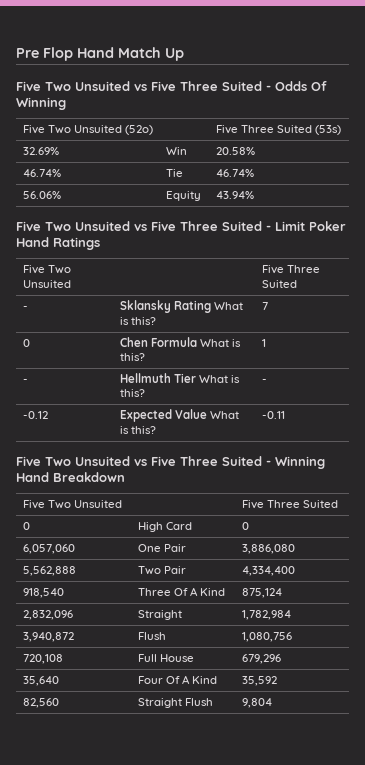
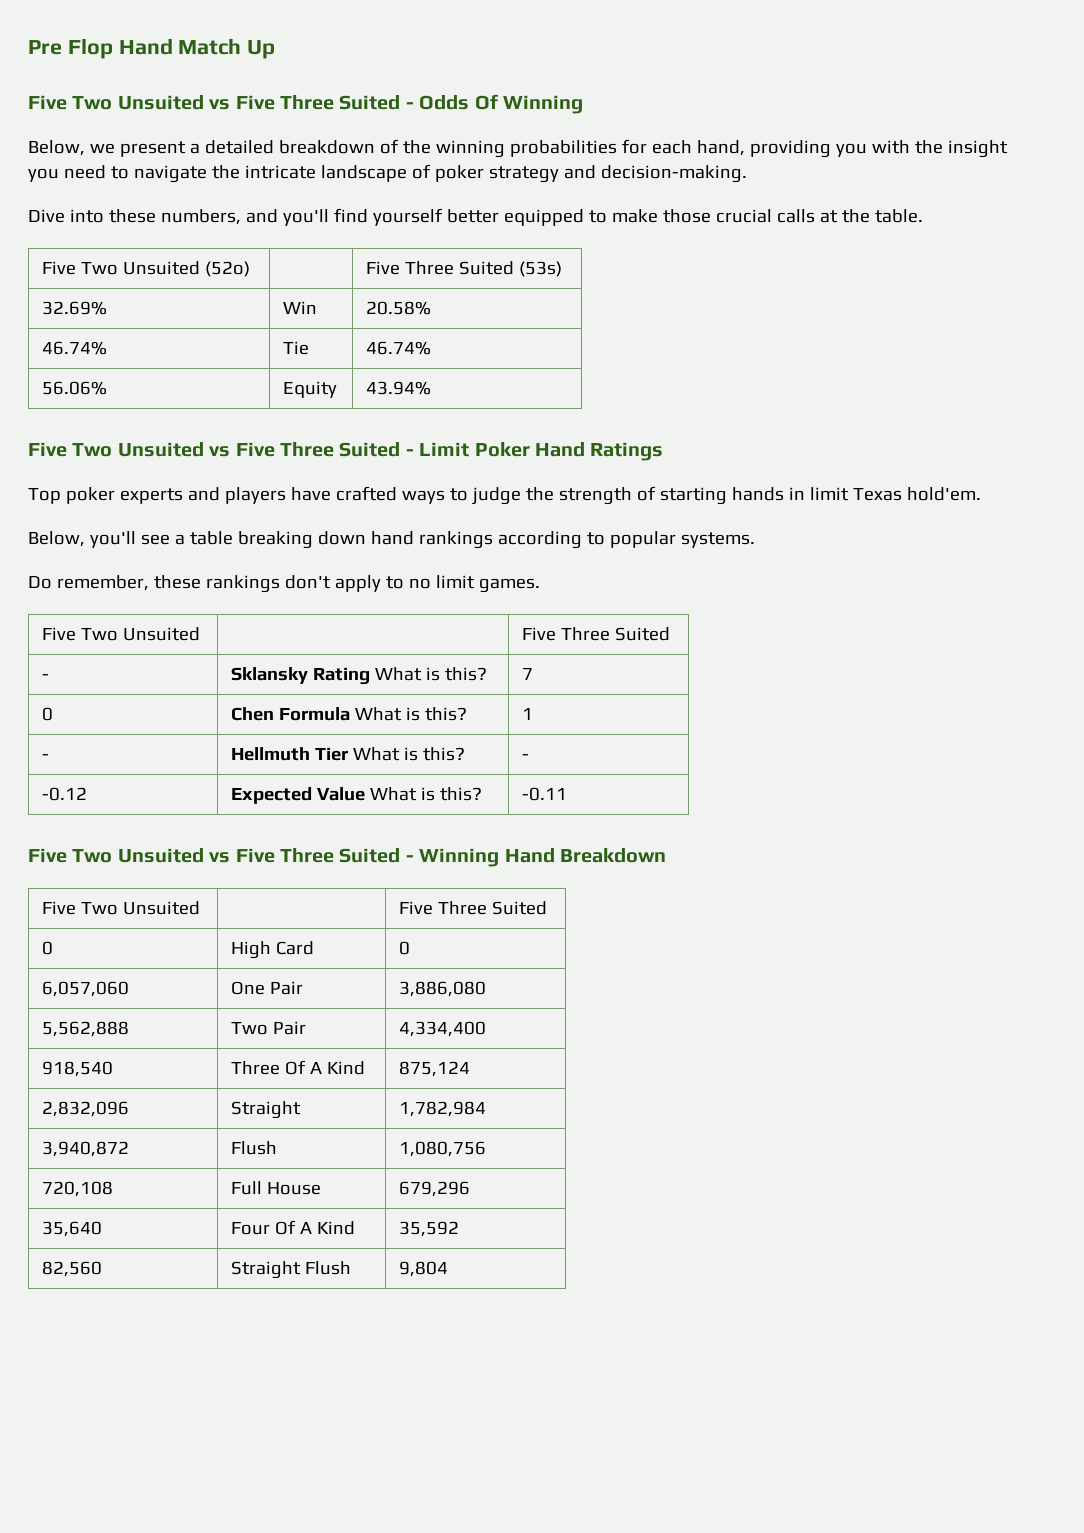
(66, 103) none -> [28,139,1008,158] [28,164,747,183] [28,208,923,226] // Below, we present a detailed breakdown of the winning probabilities for each hand, providing you with the insight you need to navigate the intricate landscape of poker strategy and decision-making. // Dive into these numbers, and you'll find yourself better equipped to make those crucial calls at the table.
(100, 243) none -> [28,486,981,505] [28,531,755,549] [28,575,540,593] // Top poker experts and players have crafted ways to judge the strength of starting hands in limit Texas hold'em. // Below, you'll see a table breaking down hand rankings according to popular systems. // Do remember, these rankings don't apply to no limit games.

